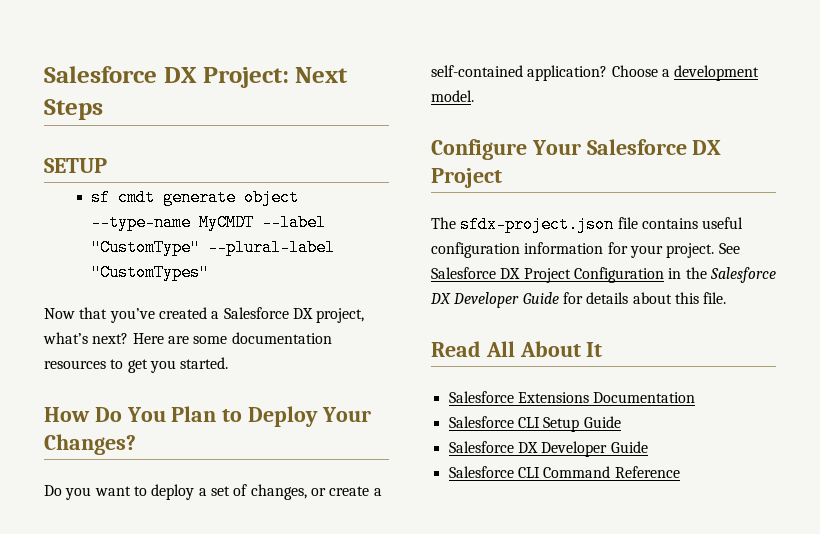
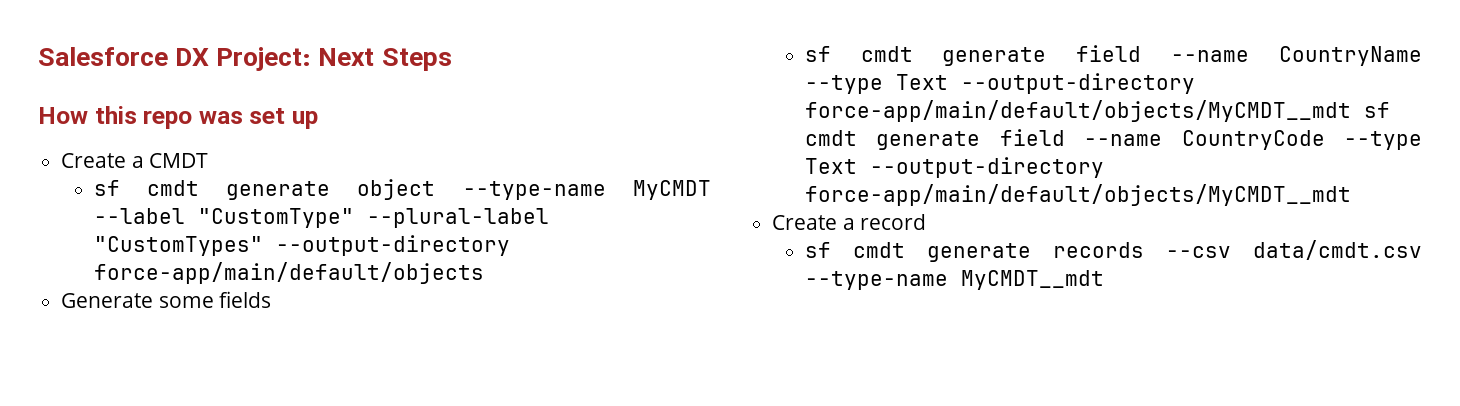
[44,158,107,173] SETUP -> [38,106,319,129] [61,153,209,168] How this repo was set up // Create a CMDT
[44,307,365,323] [43,332,332,344] [44,357,229,373] [44,406,371,427] [44,434,136,455] [44,484,382,500] [431,65,760,81] [431,90,474,102] [431,139,722,160] [431,168,502,188] [431,216,744,233] [431,242,740,258] [431,267,776,283] [430,292,727,308] [431,341,603,357] [448,391,696,403] [448,416,621,432] [448,441,648,457] [448,466,680,478] // Now that you’ve created a Salesforce DX project, what’s next? Here are some documentation resources to get you started. // How Do You Plan to Deploy Your Changes? // Do you want to deploy a set of changes, or create a self-contained application? Choose a development model. // Configure Your Salesforce DX Project // The sfdx-project.json file contains useful configuration information for your project. See Salesforce DX Project Configuration in the Salesforce DX Developer Guide for details about this file. // Read All About It // Salesforce Extensions Documentation // Salesforce CLI Setup Guide // Salesforce DX Developer Guide // Salesforce CLI Command Reference -> [275,235,510,256] [93,262,484,284] [61,291,272,308] [804,45,1422,66] [804,73,1195,94] [804,100,1390,122] [804,129,1422,150] [804,157,1104,178] [804,184,1351,206] [772,214,927,230] [804,240,1422,262] [804,270,1104,290] --output-directory force-app/main/default/objects // Generate some fields // sf cmdt generate field --name CountryName --type Text --output-directory force-app/main/default/objects/MyCMDT__mdt sf cmdt generate field --name CountryCode --type Text --output-directory force-app/main/default/objects/MyCMDT__mdt // Create a record // sf cmdt generate records --csv data/cmdt.csv --type-name MyCMDT__mdt

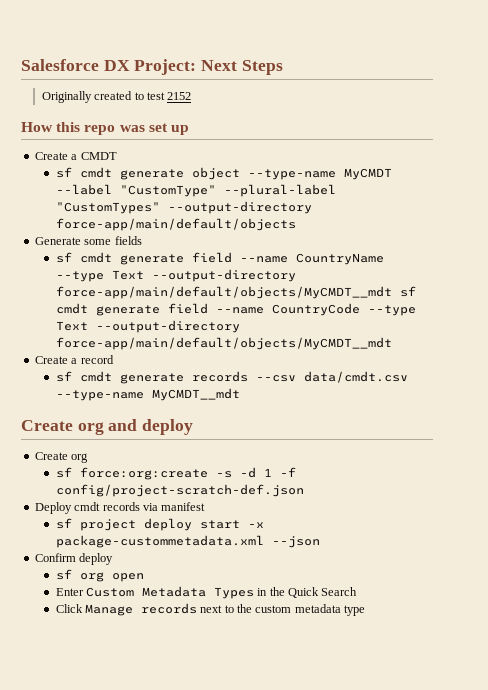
(452, 59) none -> [41,91,192,103] // Originally created to test 2152
(1104, 280) none -> [21,419,194,435] [34,452,89,463] [55,467,296,480] [55,484,304,497] [34,502,206,514] [55,518,264,531] [55,535,320,548] [34,553,114,565] [55,569,144,582] [55,586,358,599] [55,603,366,616] // Create org and deploy // Create org // sf force:org:create -s -d 1 -f config/project-scratch-def.json // Deploy cmdt records via manifest // sf project deploy start -x package-custommetadata.xml --json // Confirm deploy // sf org open // Enter Custom Metadata Types in the Quick Search // Click Manage records next to the custom metadata type

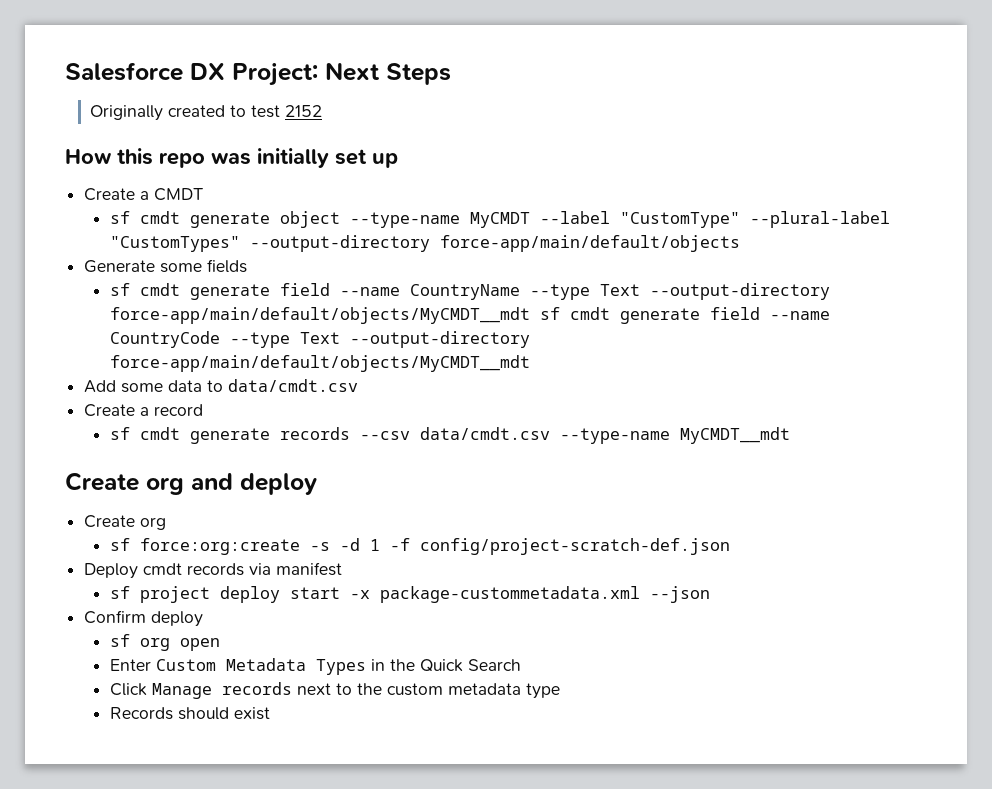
(145, 128) none -> [257,148,329,168] initially
(392, 343) none -> [84,379,359,393] // Add some data to data/cmdt.csv
(366, 610) none -> [109,707,270,720] // Records should exist

